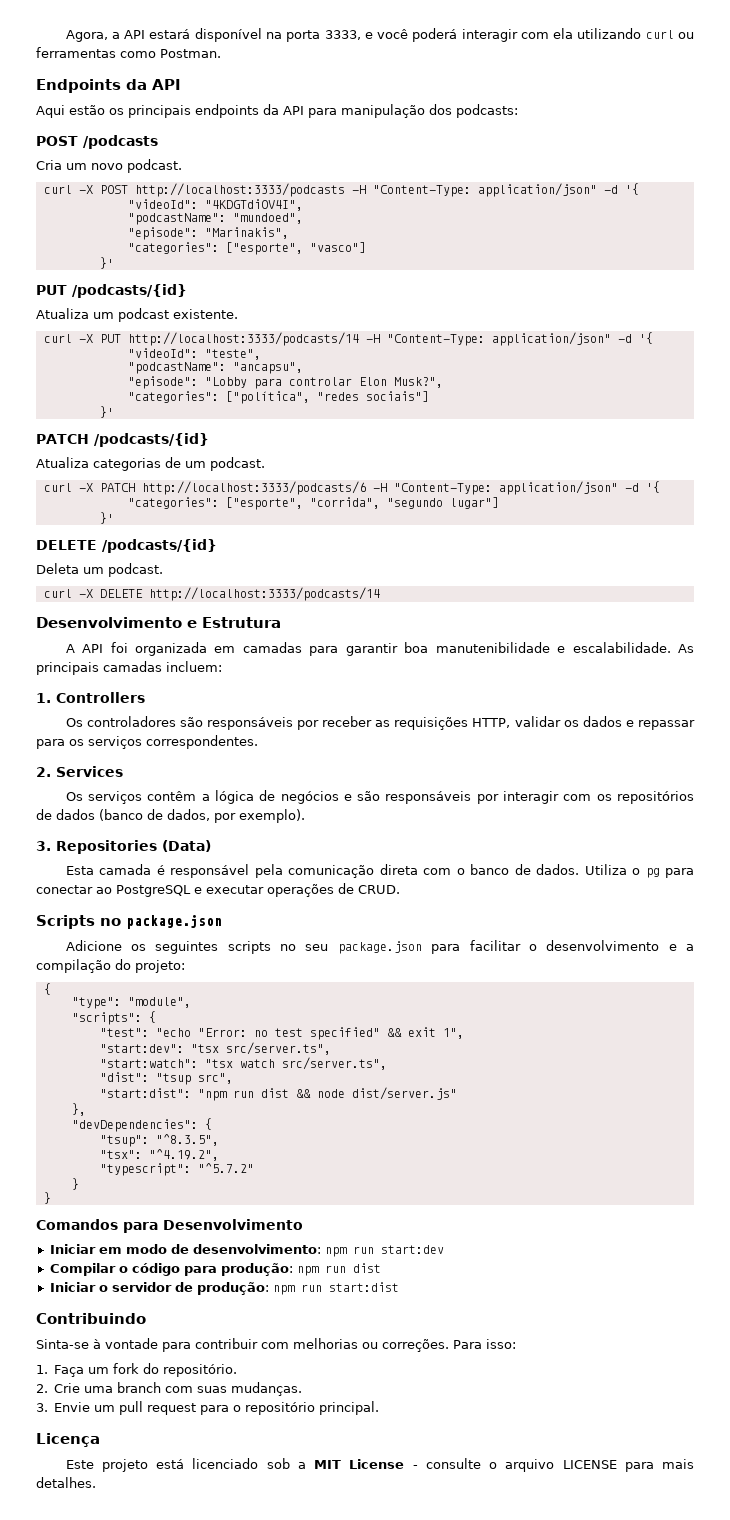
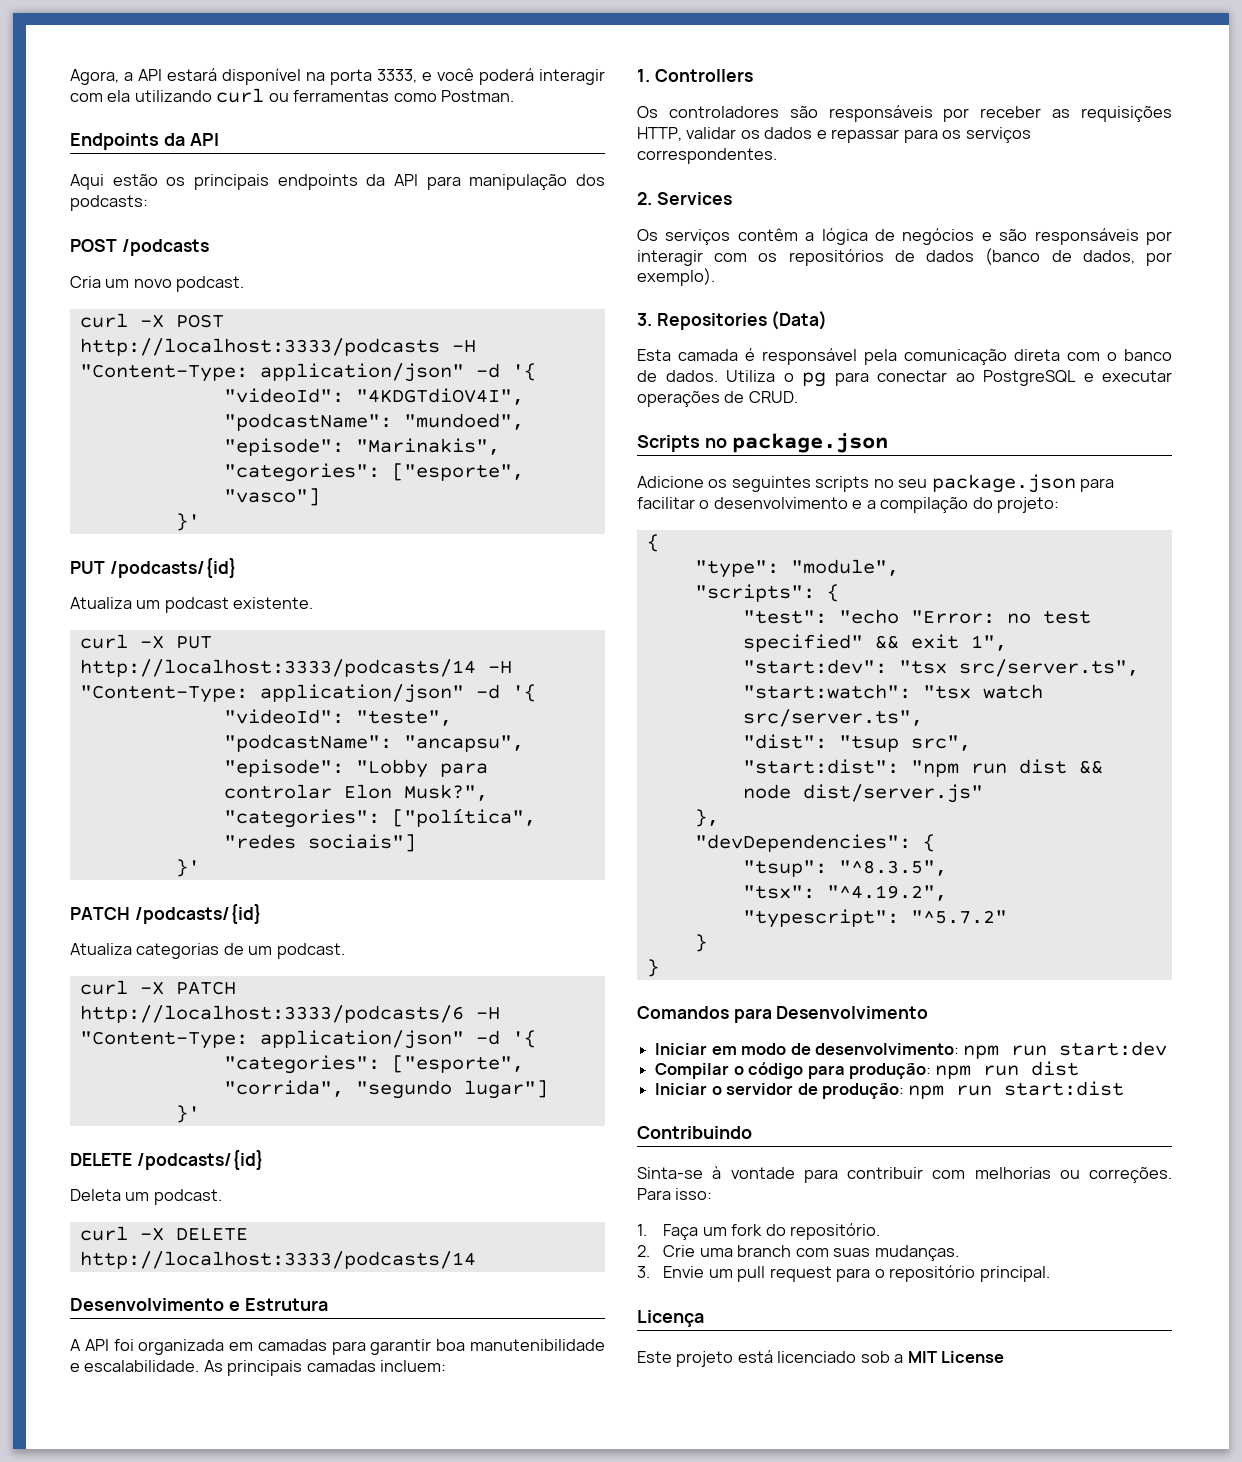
[412,1458,694,1472] [36,1477,96,1488] - consulte o arquivo LICENSE para mais detalhes. -> (1005, 1357) none

